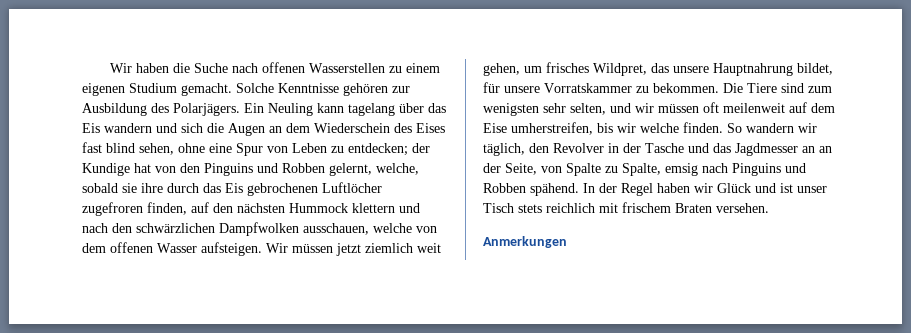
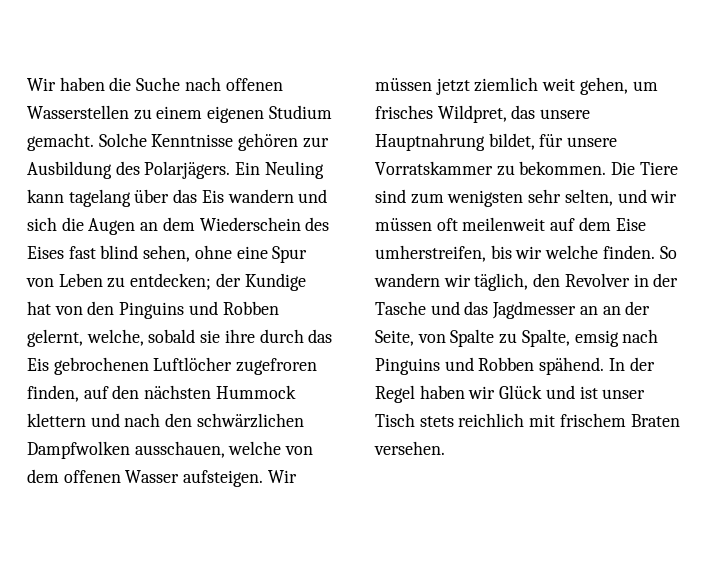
[483,236,567,248] // Anmerkungen -> (445, 448) none

